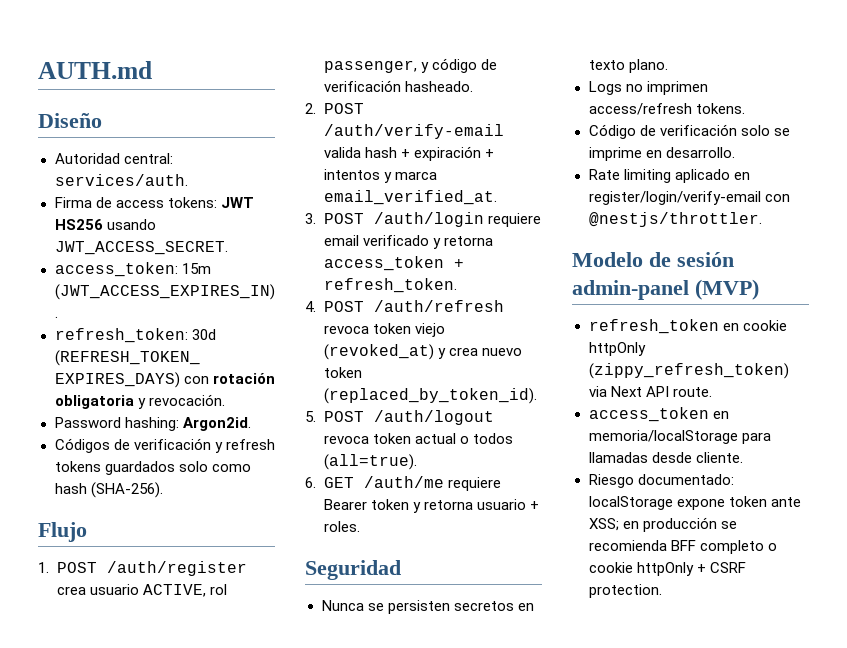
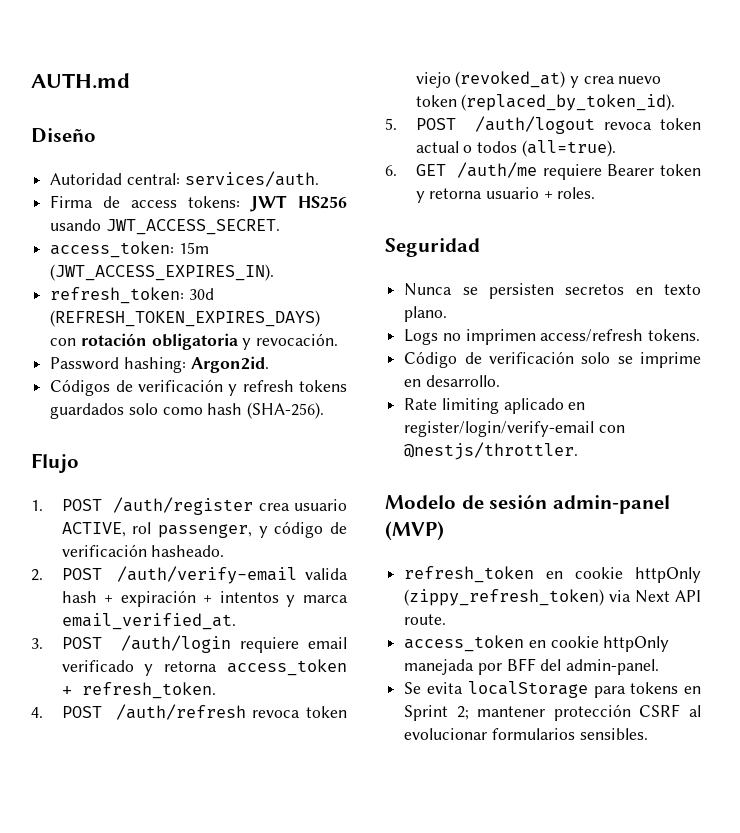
[588,430,771,444] [588,452,743,463] [588,474,734,488] [588,496,801,510] [588,517,737,532] [588,540,777,554] [588,562,746,576] [588,584,662,598] memoria/localStorage para llamadas desde cliente. // Riesgo documentado: localStorage expone token ante XSS; en producción se recomienda BFF completo o cookie httpOnly + CSRF protection. -> [550,636,670,652] [404,658,660,675] [404,681,701,698] [404,704,701,721] [404,728,648,740] cookie httpOnly manejada por BFF del admin-panel. // Se evita localStorage para tokens en Sprint 2; mantener protección CSRF al evolucionar formularios sensibles.

